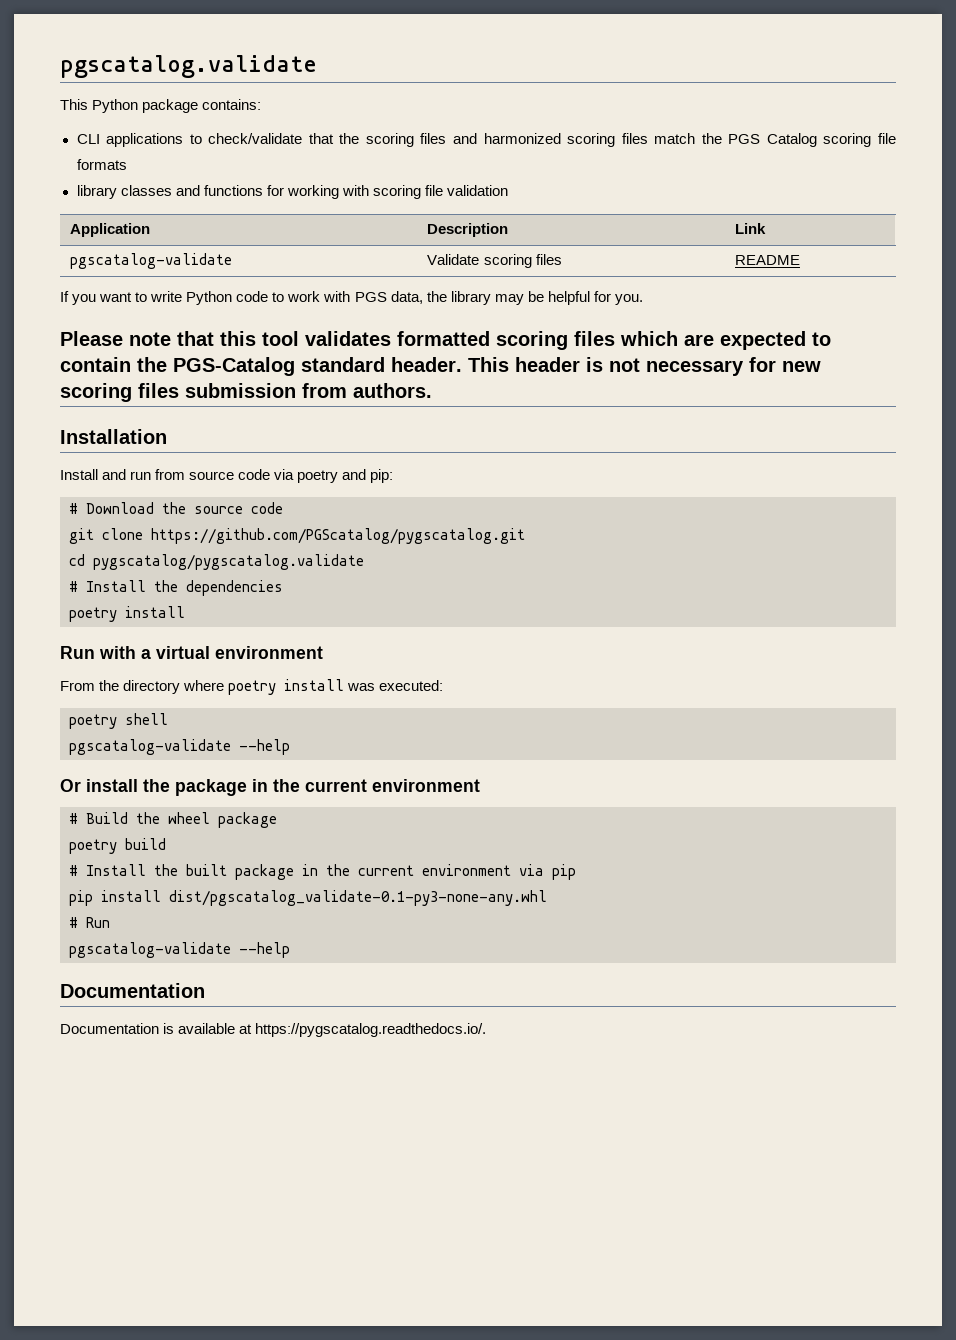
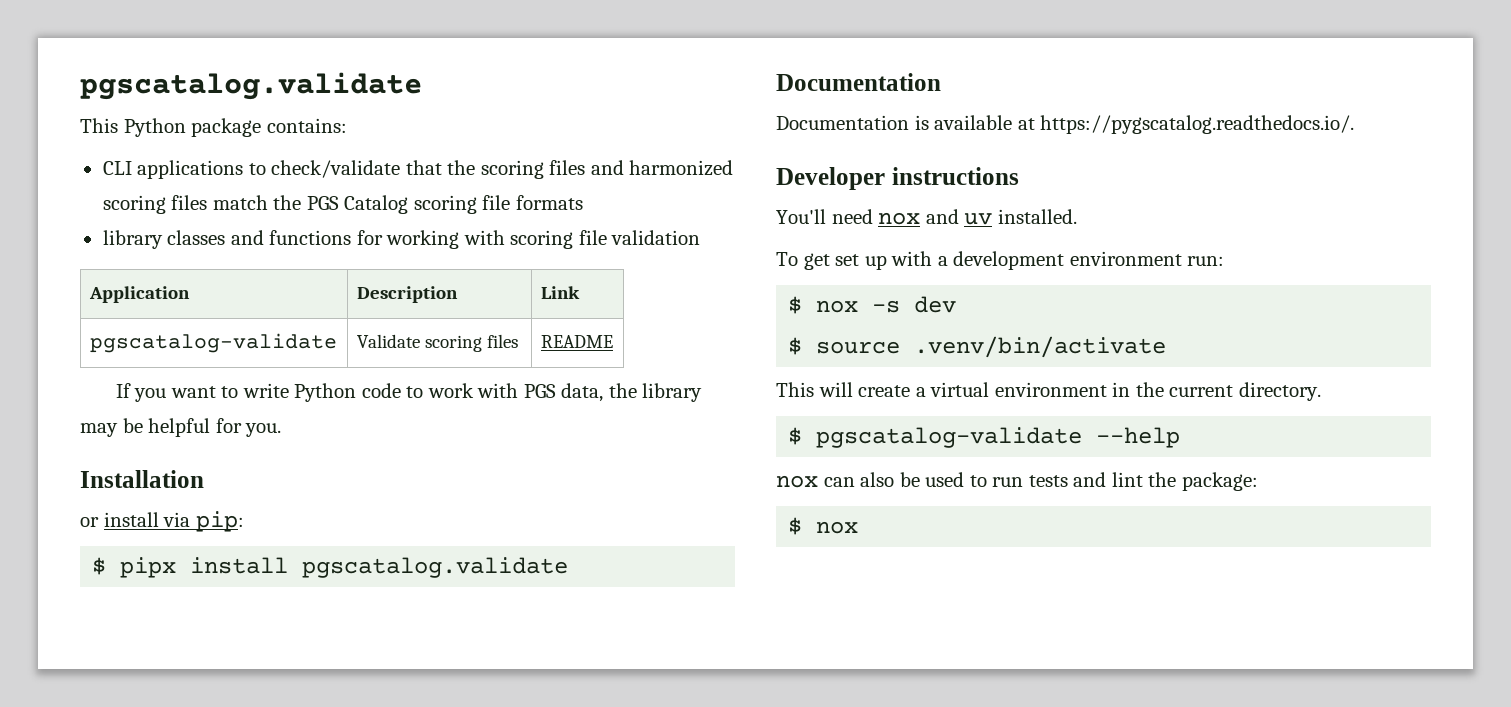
[60,331,831,350] [60,357,821,376] [60,383,432,402] [60,429,167,444] [60,469,394,483] [69,502,283,514] [69,528,525,544] [69,554,364,570] [69,580,283,596] [69,606,185,622] [60,646,323,659] [60,679,444,695] [69,713,168,729] [69,739,290,755] [60,779,480,796] [69,812,277,828] [69,838,166,854] [69,864,576,880] [69,890,547,906] [69,917,110,928] [69,942,290,958] Please note that this tool validates formatted scoring files which are expected to contain the PGS-Catalog standard header. This header is not necessary for new scoring files submission from authors. // Installation // Install and run from source code via poetry and pip: // # Download the source code // git clone https://github.com/PGScatalog/pygscatalog.git // cd pygscatalog/pygscatalog.validate // # Install the dependencies // poetry install // Run with a virtual environment // From the directory where poetry install was executed: // poetry shell // pgscatalog-validate --help // Or install the package in the current environment // # Build the wheel package // poetry build // # Install the built package in the current environment via pip // pip install dist/pgscatalog_validate-0.1-py3-none-any.whl // # Run // pgscatalog-validate --help -> [80,470,204,488] [80,511,244,532] [92,557,569,578] Installation // or install via pip: // $ pipx install pgscatalog.validate
(487, 1030) none -> [776,167,1019,190] [776,209,1077,225] [776,251,1225,270] [788,296,957,314] [788,336,1167,358] [776,382,1321,401] [788,427,1181,448] [776,472,1258,491] [788,517,859,535] // Developer instructions // You'll need nox and uv installed. // To get set up with a development environment run: // $ nox -s dev // $ source .venv/bin/activate // This will create a virtual environment in the current directory. // $ pgscatalog-validate --help // nox can also be used to run tests and lint the package: // $ nox

